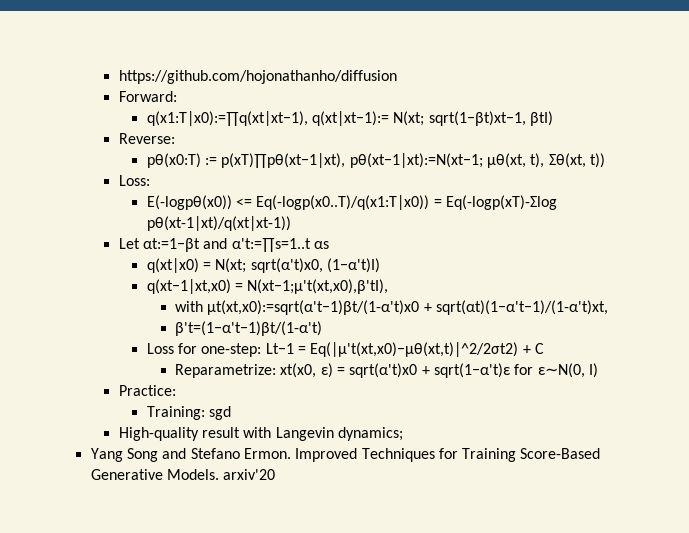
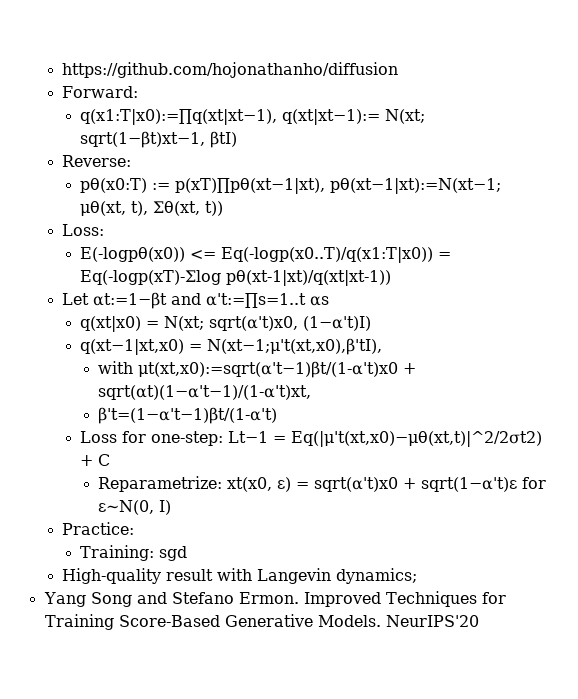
[223,469,276,480] arxiv'20 -> [385,615,479,627] NeurIPS'20

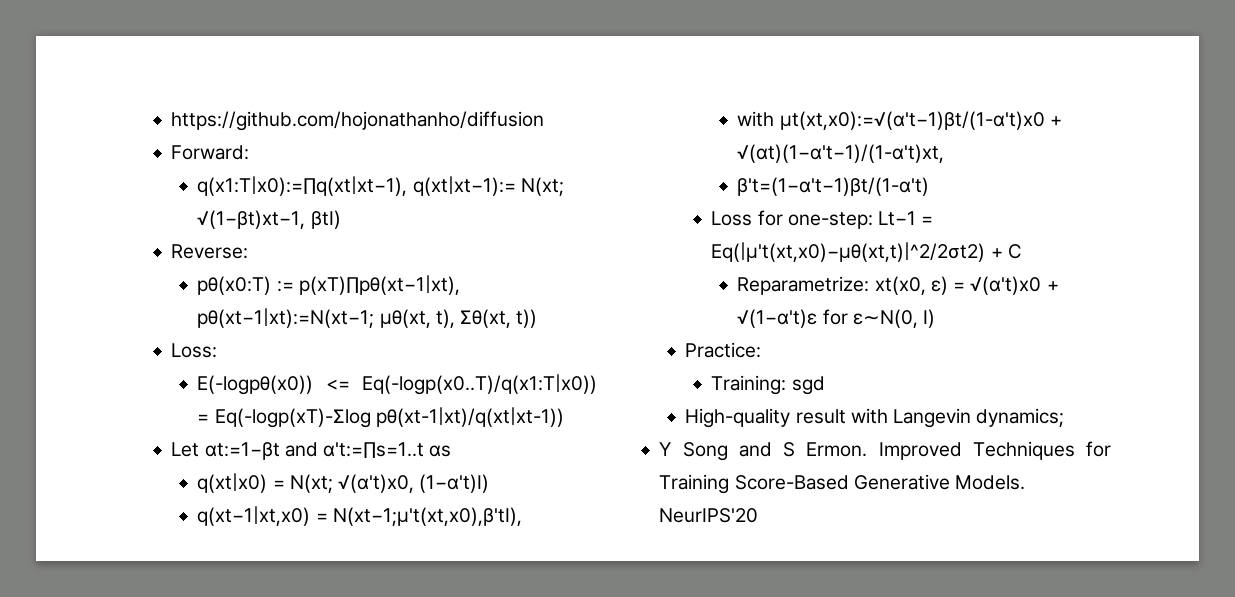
[80,131,206,148] sqrt(1−βt)xt−1, -> [197,210,306,229] √(1−βt)xt−1,
[209,316,299,331] sqrt(α't)x0, -> [338,474,415,493] √(α't)x0,
[137,361,416,378] [97,385,311,400] μt(xt,x0):=sqrt(α't−1)βt/(1-α't)x0 + sqrt(αt)(1−α't−1)/(1-α't)xt, -> [779,111,1062,130] [737,144,945,163] μt(xt,x0):=√(α't−1)βt/(1-α't)x0 + √(αt)(1−α't−1)/(1-α't)xt,
[313,477,517,492] sqrt(α't)x0 + sqrt(1−α't)ε -> [970,276,1059,295] [737,309,818,328] √(α't)x0 + √(1−α't)ε
[43,592,86,607] Yang -> [659,442,673,456] Y
[171,592,234,604] Stefano -> [783,442,796,457] S

